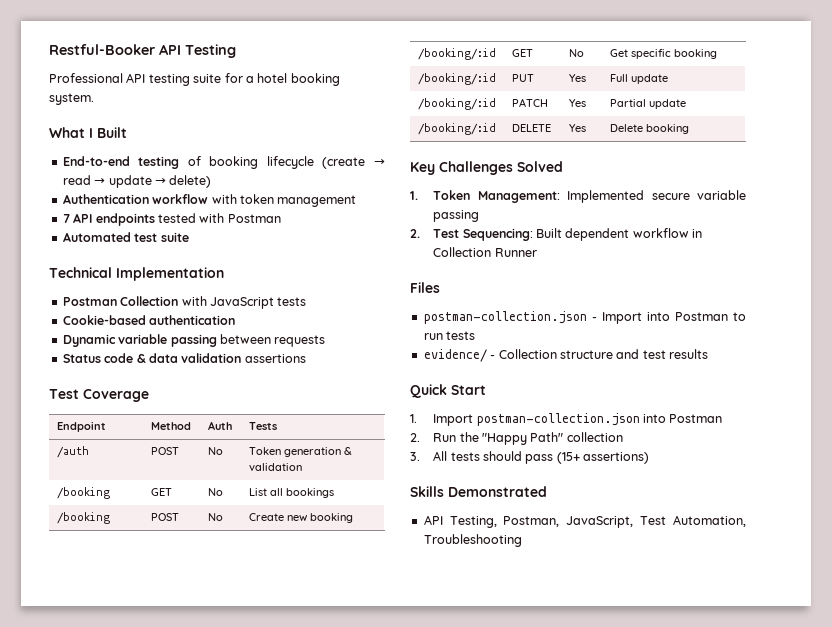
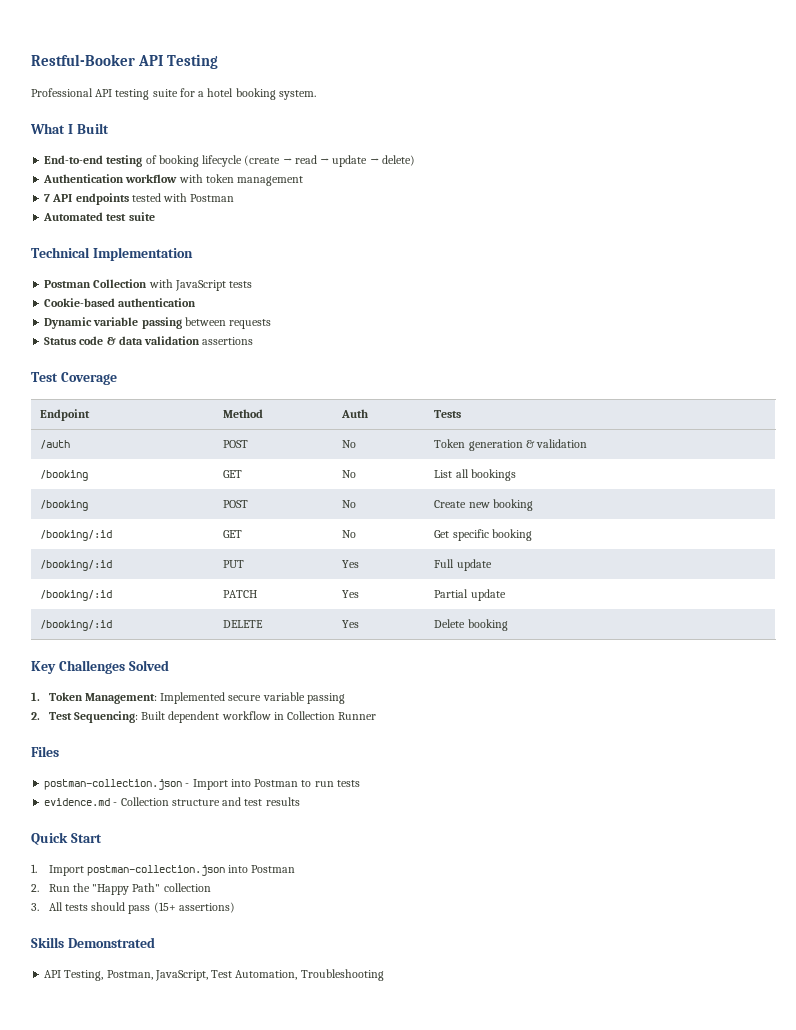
[423,349,487,362] evidence/ -> [44,798,111,806] evidence.md

